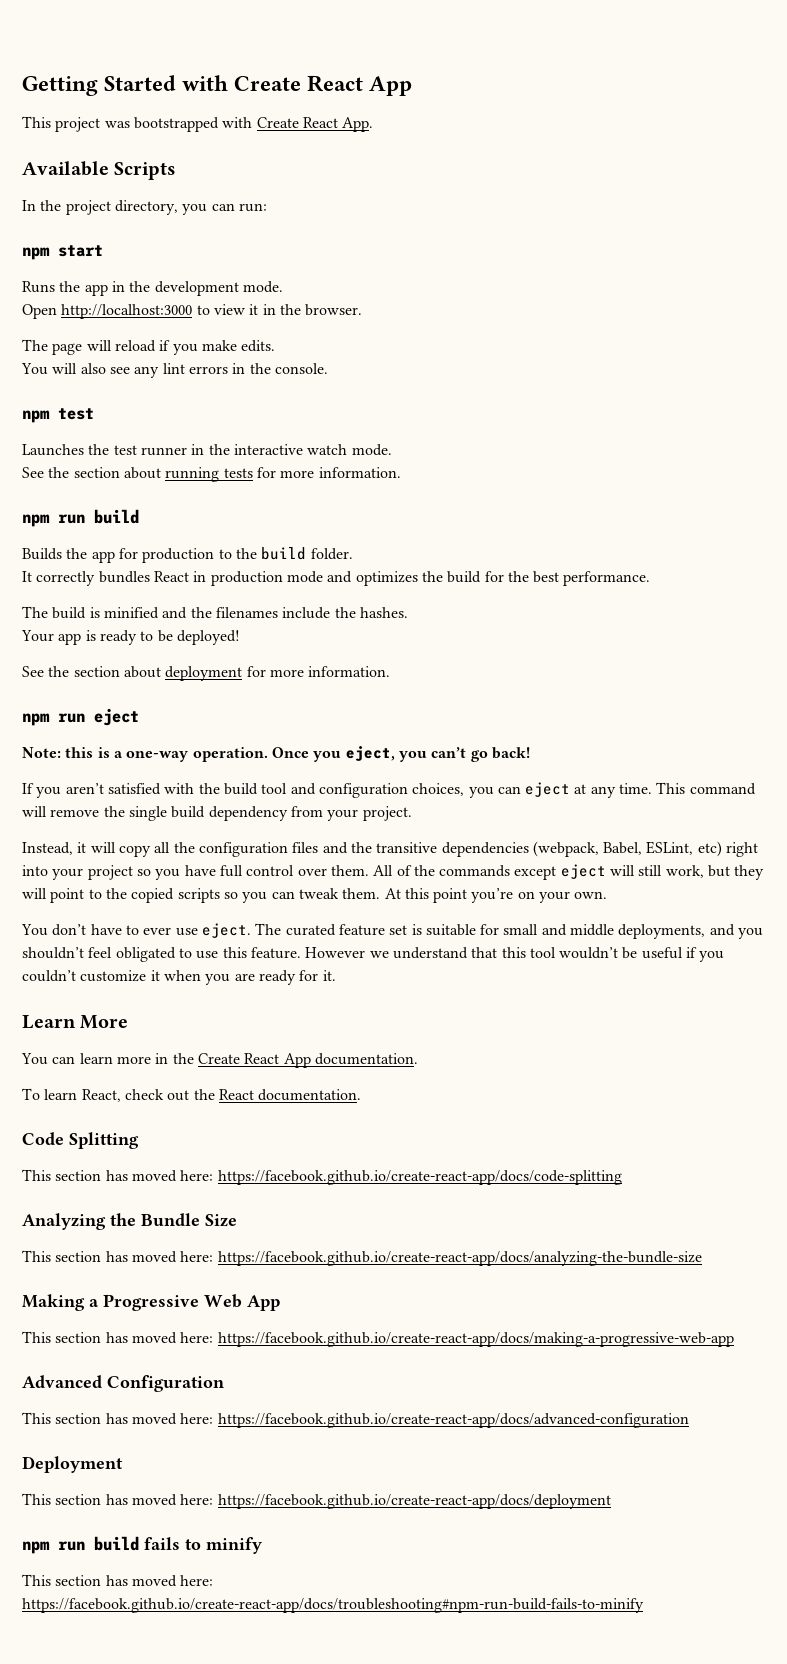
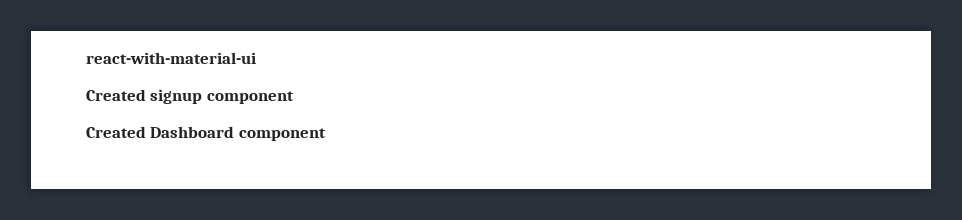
[22,75,413,96] [22,116,374,132] [22,161,177,180] [22,200,267,215] [22,245,103,260] [22,281,283,296] [22,304,363,319] [22,339,276,355] [21,363,328,378] [22,408,94,423] [22,444,392,456] [22,467,401,482] [22,509,139,527] [22,547,353,563] [22,571,651,586] [22,606,408,619] [21,630,240,645] [22,666,391,681] [22,708,139,726] [22,746,530,762] [22,782,756,798] [22,806,412,821] [22,841,759,857] [22,864,765,880] [22,888,608,903] [21,923,764,939] [22,947,725,962] [22,970,336,985] [22,1015,129,1029] [21,1053,418,1068] [22,1088,362,1102] [22,1132,139,1149] [22,1169,622,1185] [22,1213,237,1230] [22,1250,702,1266] [22,1294,280,1311] [22,1331,734,1347] [22,1375,224,1392] [22,1412,689,1428] [22,1456,123,1473] [22,1493,611,1509] [22,1536,262,1554] [22,1574,214,1587] [22,1598,644,1613] Getting Started with Create React App // This project was bootstrapped with Create React App. // Available Scripts // In the project directory, you can run: // npm start // Runs the app in the development mode. // Open http://localhost:3000 to view it in the browser. // The page will reload if you make edits. // You will also see any lint errors in the console. // npm test // Launches the test runner in the interactive watch mode. // See the section about running tests for more information. // npm run build // Builds the app for production to the build folder. // It correctly bundles React in production mode and optimizes the build for the best performance. // The build is minified and the filenames include the hashes. // Your app is ready to be deployed! // See the section about deployment for more information. // npm run eject // Note: this is a one-way operation. Once you eject, you can’t go back! // If you aren’t satisfied with the build tool and configuration choices, you can eject at any time. This command will remove the single build dependency from your project. // Instead, it will copy all the configuration files and the transitive dependencies (webpack, Babel, ESLint, etc) right into your project so you have full control over them. All of the commands except eject will still work, but they will point to the copied scripts so you can tweak them. At this point you’re on your own. // You don’t have to ever use eject. The curated feature set is suitable for small and middle deployments, and you shouldn’t feel obligated to use this feature. However we understand that this tool wouldn’t be useful if you couldn’t customize it when you are ready for it. // Learn More // You can learn more in the Create React App documentation. // To learn React, check out the React documentation. // Code Splitting // This section has moved here: https://facebook.github.io/create-react-app/docs/code-splitting // Analyzing the Bundle Size // This section has moved here: https://facebook.github.io/create-react-app/docs/analyzing-the-bundle-size // Making a Progressive Web App // This section has moved here: https://facebook.github.io/create-react-app/docs/making-a-progressive-web-app // Advanced Configuration // This section has moved here: https://facebook.github.io/create-react-app/docs/advanced-configuration // Deployment // This section has moved here: https://facebook.github.io/create-react-app/docs/deployment // npm run build fails to minify // This section has moved here: https://facebook.github.io/create-react-app/docs/troubleshooting#npm-run-build-fails-to-minify -> [86,52,256,64] [86,89,294,104] [86,126,326,141] react-with-material-ui // Created signup component // Created Dashboard component

